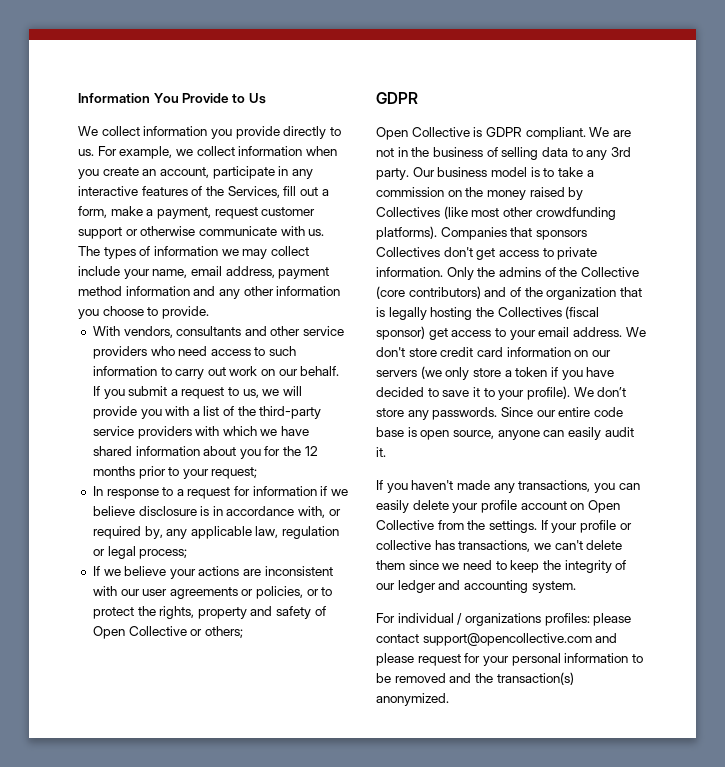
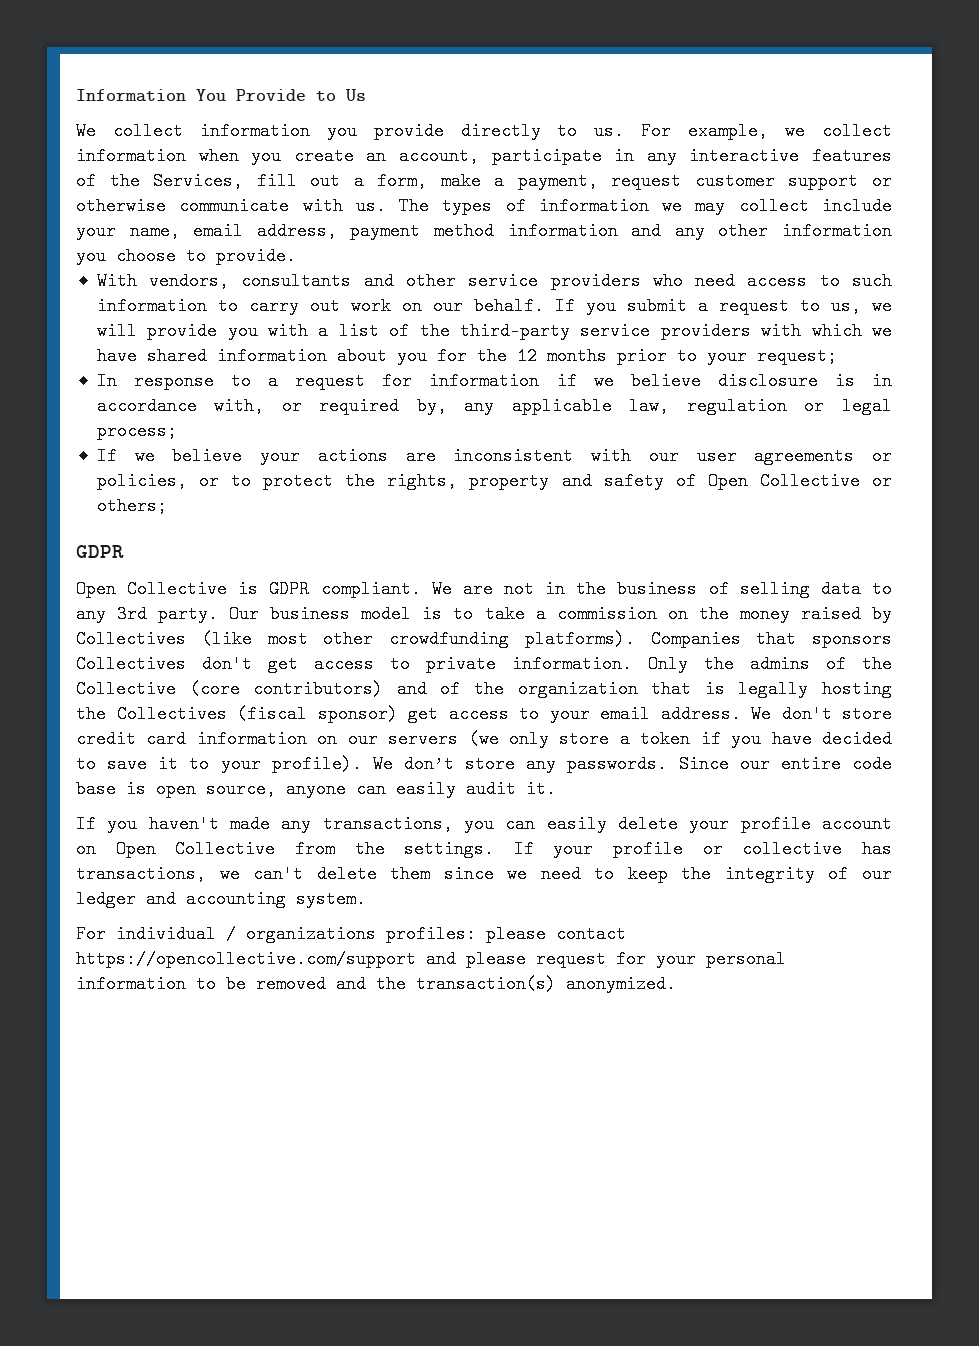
[422,633,592,646] support@opencollective.com -> [76,950,416,968] https://opencollective.com/support

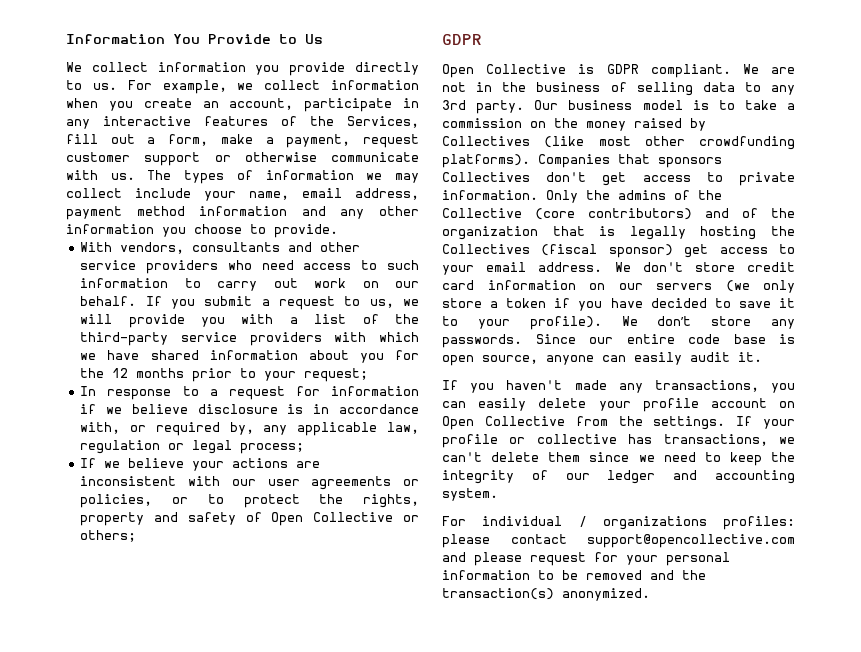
[76,950,416,968] https://opencollective.com/support -> [587,534,795,548] support@opencollective.com

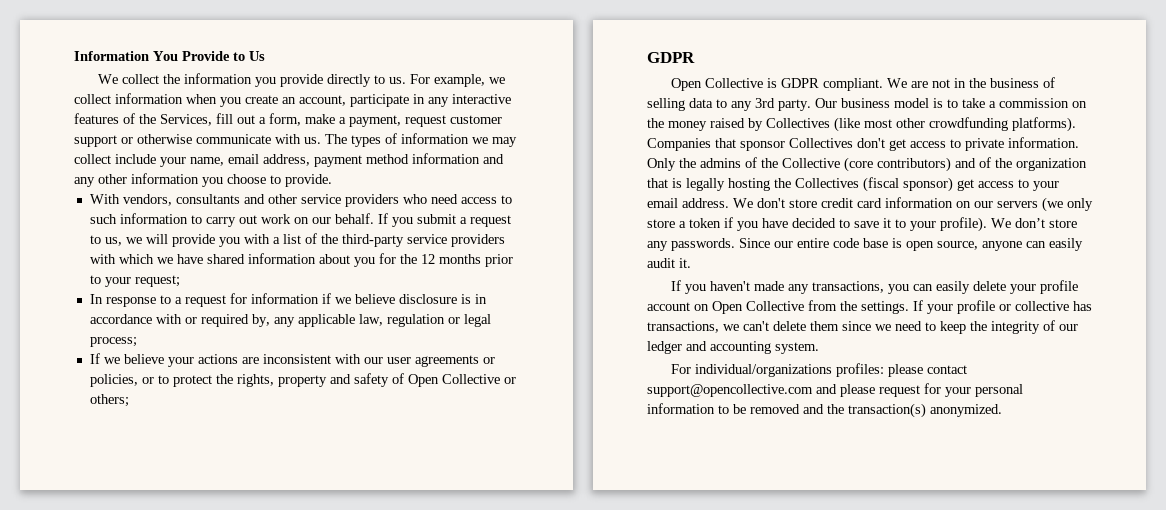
(148, 67) none -> [162,74,180,84] the
[80,422,121,434] with, -> [155,314,182,324] with
[658,157,722,168] sponsors -> [740,141,785,151] sponsor
[482,516,707,530] individual / organizations -> [694,364,832,377] individual/organizations

